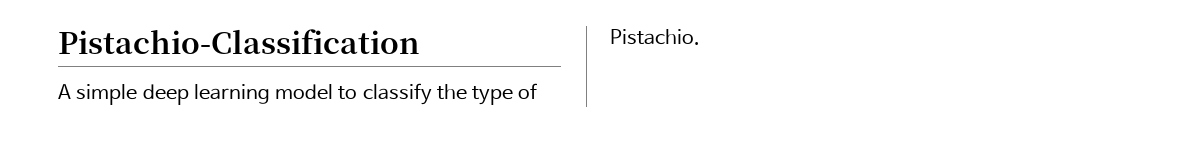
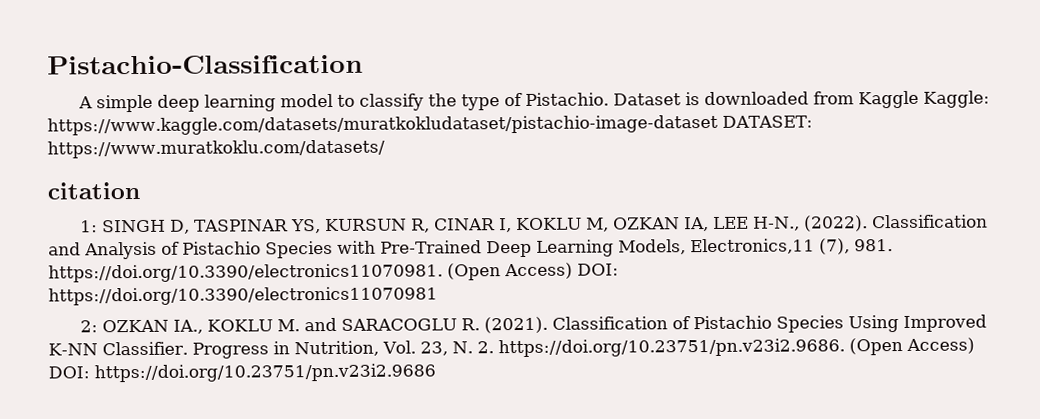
(700, 37) none -> [612,90,990,109] [47,114,813,136] [47,139,385,159] [47,181,140,200] [79,214,988,234] [48,238,893,260] [48,262,619,283] [48,286,438,306] [79,314,987,334] [48,337,975,359] [48,363,436,383] Dataset is downloaded from Kaggle Kaggle: https://www.kaggle.com/datasets/muratkokludataset/pistachio-image-dataset DATASET: https://www.muratkoklu.com/datasets/ // citation // 1: SINGH D, TASPINAR YS, KURSUN R, CINAR I, KOKLU M, OZKAN IA, LEE H-N., (2022). Classification and Analysis of Pistachio Species with Pre-Trained Deep Learning Models, Electronics,11 (7), 981. https://doi.org/10.3390/electronics11070981. (Open Access) DOI: https://doi.org/10.3390/electronics11070981 // 2: OZKAN IA., KOKLU M. and SARACOGLU R. (2021). Classification of Pistachio Species Using Improved K-NN Classifier. Progress in Nutrition, Vol. 23, N. 2. https://doi.org/10.23751/pn.v23i2.9686. (Open Access) DOI: https://doi.org/10.23751/pn.v23i2.9686

